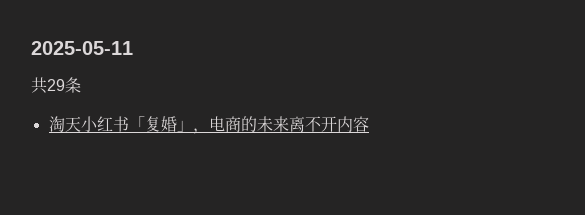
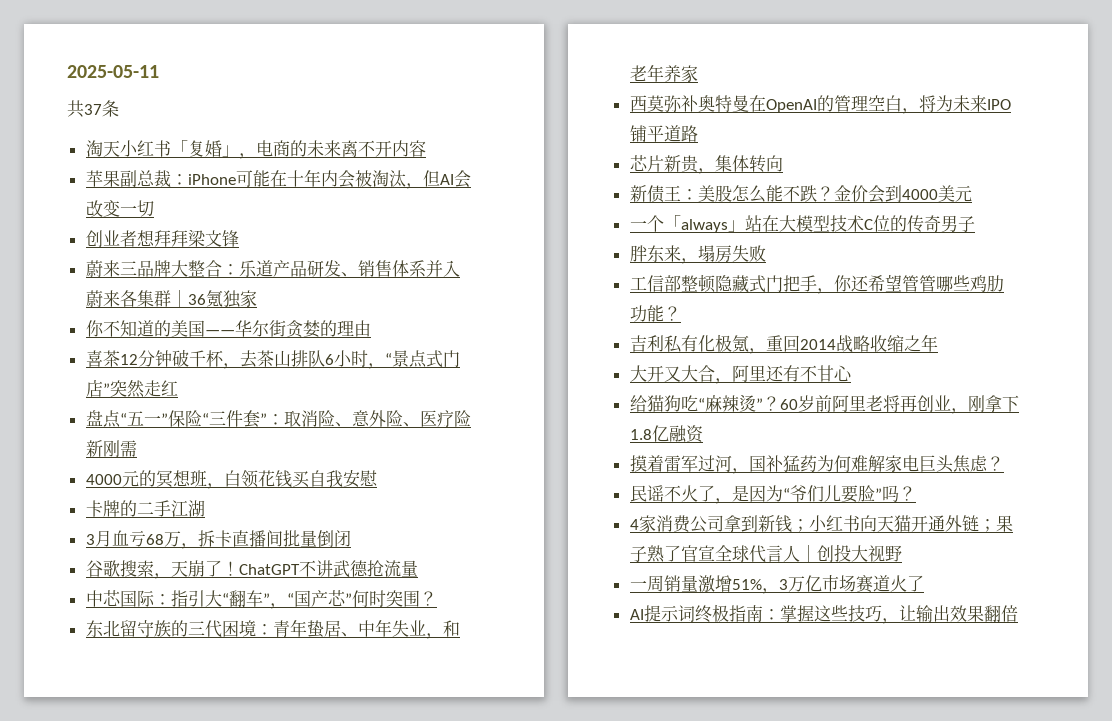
[47,79,65,91] 29 -> [84,104,102,115] 37
(369, 124) none -> [85,169,471,189] [85,200,154,217] [85,229,239,247] [85,260,460,277] [85,290,257,308] [85,320,371,338] [85,349,460,369] [85,380,178,398] [85,410,471,428] [85,440,137,457] [85,470,378,489] [85,500,205,517] [85,530,351,549] [85,560,418,579] [85,590,437,609] [85,619,460,639] [629,64,698,83] [629,95,1011,114] [629,125,698,142] [628,155,783,174] [629,185,972,203] [629,215,975,233] [629,245,766,264] [629,274,1004,294] [629,305,681,322] [629,334,938,354] [629,365,852,384] [629,395,1019,414] [629,425,704,443] [629,455,1004,474] [629,485,916,504] [629,515,1013,533] [629,544,902,563] [629,575,924,594] [629,604,1018,624] // 苹果副总裁：iPhone可能在十年内会被淘汰，但AI会改变一切 // 创业者想拜拜梁文锋 // 蔚来三品牌大整合：乐道产品研发、销售体系并入蔚来各集群｜36氪独家 // 你不知道的美国——华尔街贪婪的理由 // 喜茶12分钟破千杯，去茶山排队6小时，“景点式门店”突然走红 // 盘点“五一”保险“三件套”：取消险、意外险、医疗险新刚需 // 4000元的冥想班，白领花钱买自我安慰 // 卡牌的二手江湖 // 3月血亏68万，拆卡直播间批量倒闭 // 谷歌搜索，天崩了！ChatGPT不讲武德抢流量 // 中芯国际：指引大“翻车”，“国产芯”何时突围？ // 东北留守族的三代困境：青年蛰居、中年失业，和老年养家 // 西莫弥补奥特曼在OpenAI的管理空白，将为未来IPO铺平道路 // 芯片新贵，集体转向 // 新债王：美股怎么能不跌？金价会到4000美元 // 一个「always」站在大模型技术C位的传奇男子 // 胖东来，塌房失败 // 工信部整顿隐藏式门把手，你还希望管管哪些鸡肋功能？ // 吉利私有化极氪，重回2014战略收缩之年 // 大开又大合，阿里还有不甘心 // 给猫狗吃“麻辣烫”？60岁前阿里老将再创业，刚拿下1.8亿融资 // 摸着雷军过河，国补猛药为何难解家电巨头焦虑？ // 民谣不火了，是因为“爷们儿要脸”吗？ // 4家消费公司拿到新钱；小红书向天猫开通外链；果子熟了官宣全球代言人｜创投大视野 // 一周销量激增51%，3万亿市场赛道火了 // AI提示词终极指南：掌握这些技巧，让输出效果翻倍

